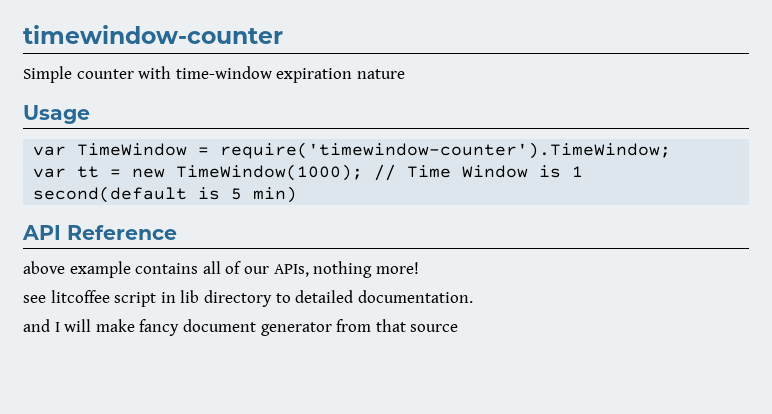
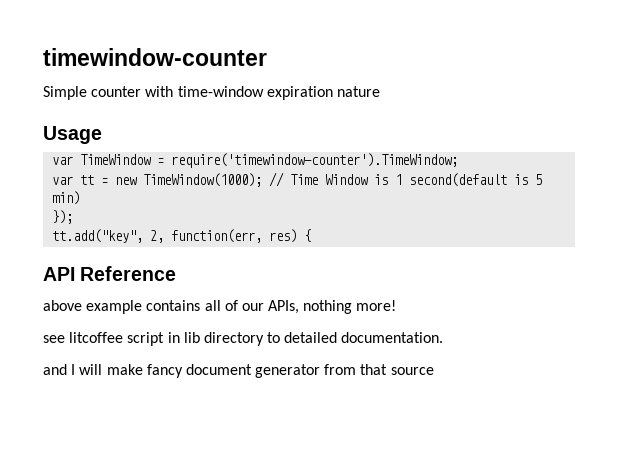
(298, 194) none -> [52,210,74,224] [52,229,312,243] // }); // tt.add("key", 2, function(err, res) {

